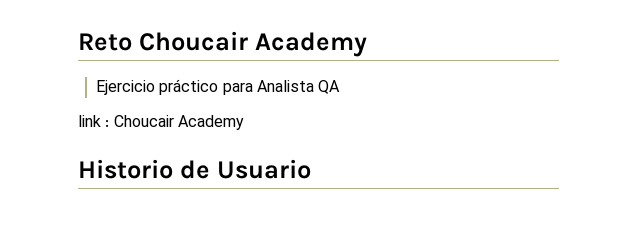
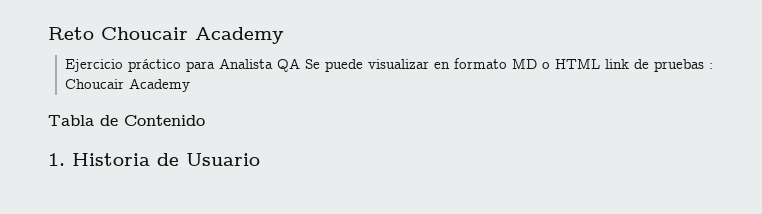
[78,115,244,130] [78,159,173,179] // link : Choucair Academy // Historio -> [305,58,714,72] [65,78,191,92] [48,115,205,126] [48,153,150,166] Se puede visualizar en formato MD o HTML link de pruebas : Choucair Academy // Tabla de Contenido // 1. Historia

